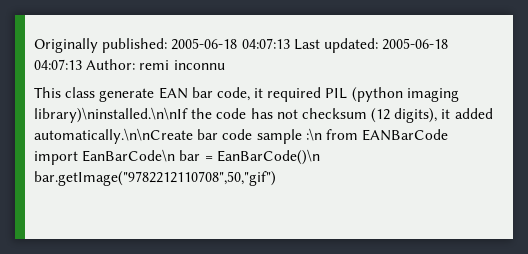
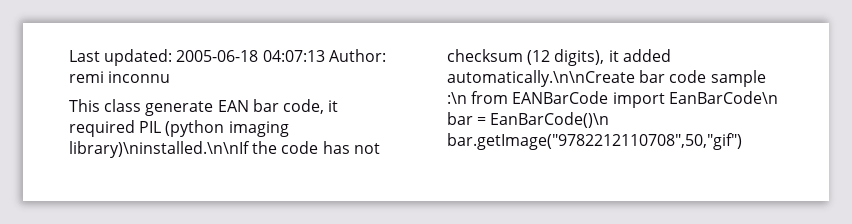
[34,38,290,53] Originally published: 2005-06-18 04:07:13 -> (69, 56) none

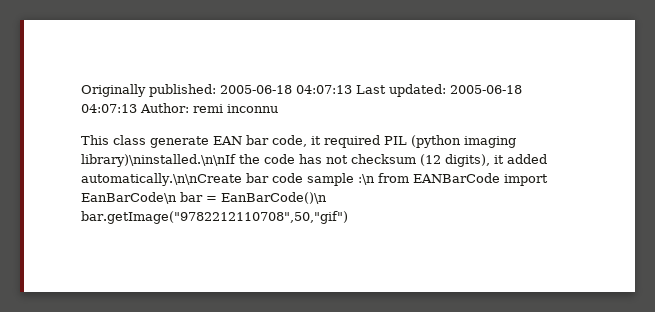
(69, 56) none -> [81,84,352,97] Originally published: 2005-06-18 04:07:13

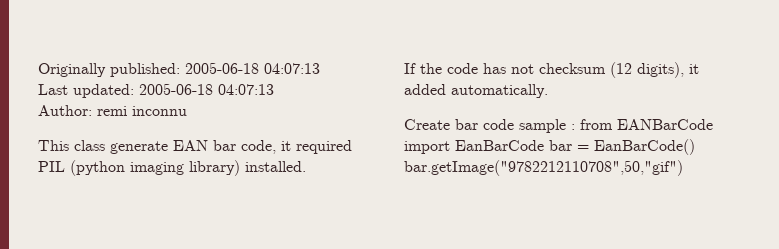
(352, 89) none -> (320, 68) //
(137, 108) none -> (274, 89) //
[81,154,236,167] library)\ninstalled.\n\nIf -> [189,160,306,176] [404,63,416,74] library) installed. // If
[81,173,242,186] automatically.\n\nCreate -> [451,84,548,98] [404,119,450,130] automatically. // Create
[357,174,375,185] :\n -> [571,124,575,130] :
[81,192,177,204] EanBarCode\n -> [455,140,544,151] EanBarCode
[221,192,327,204] EanBarCode()\n -> [594,139,695,155] EanBarCode()

